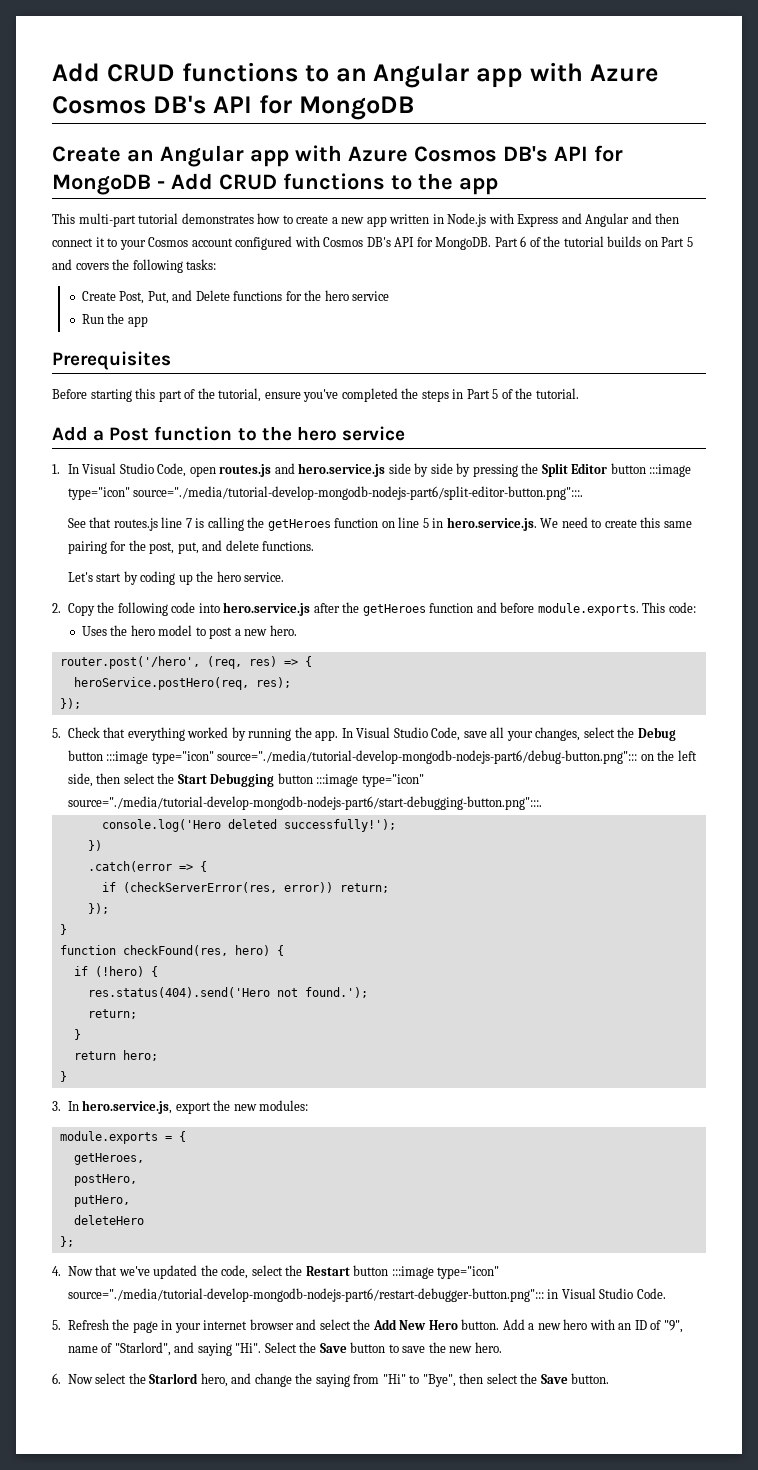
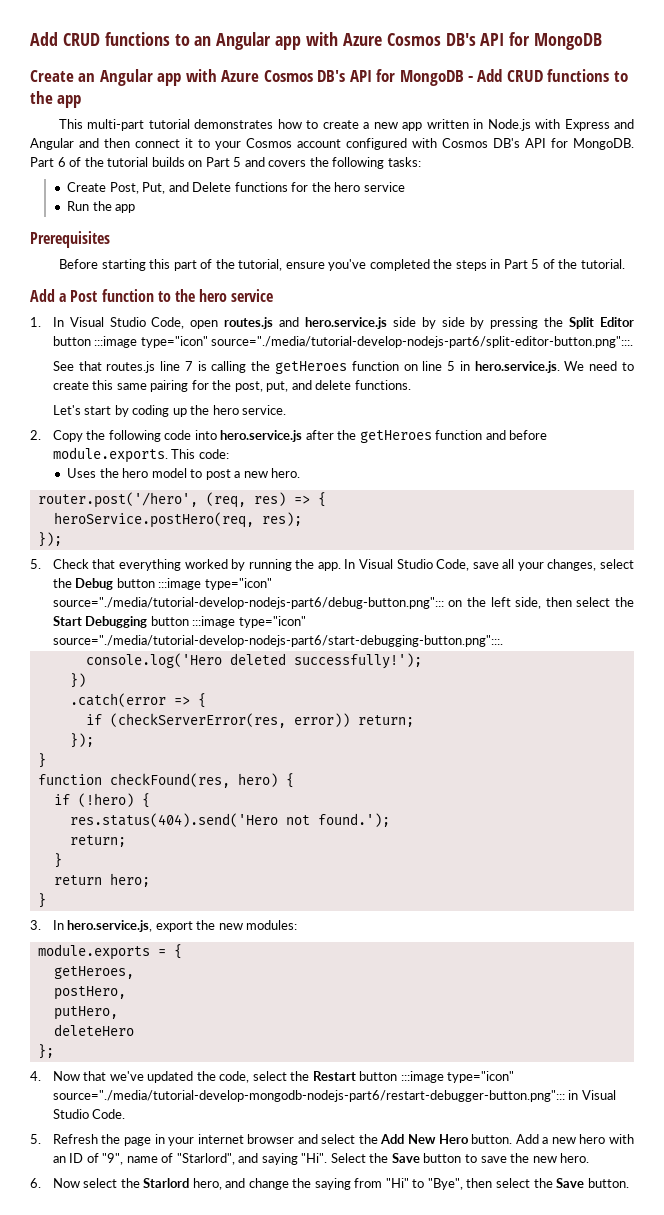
[133,486,584,500] source="./media/tutorial-develop-mongodb-nodejs-part6/split-editor-button.png":::. -> [211,336,634,348] source="./media/tutorial-develop-nodejs-part6/split-editor-button.png":::.
[217,750,638,764] source="./media/tutorial-develop-mongodb-nodejs-part6/debug-button.png"::: -> [52,597,444,609] source="./media/tutorial-develop-nodejs-part6/debug-button.png":::
[67,796,542,810] source="./media/tutorial-develop-mongodb-nodejs-part6/start-debugging-button.png":::. -> [52,635,503,647] source="./media/tutorial-develop-nodejs-part6/start-debugging-button.png":::.

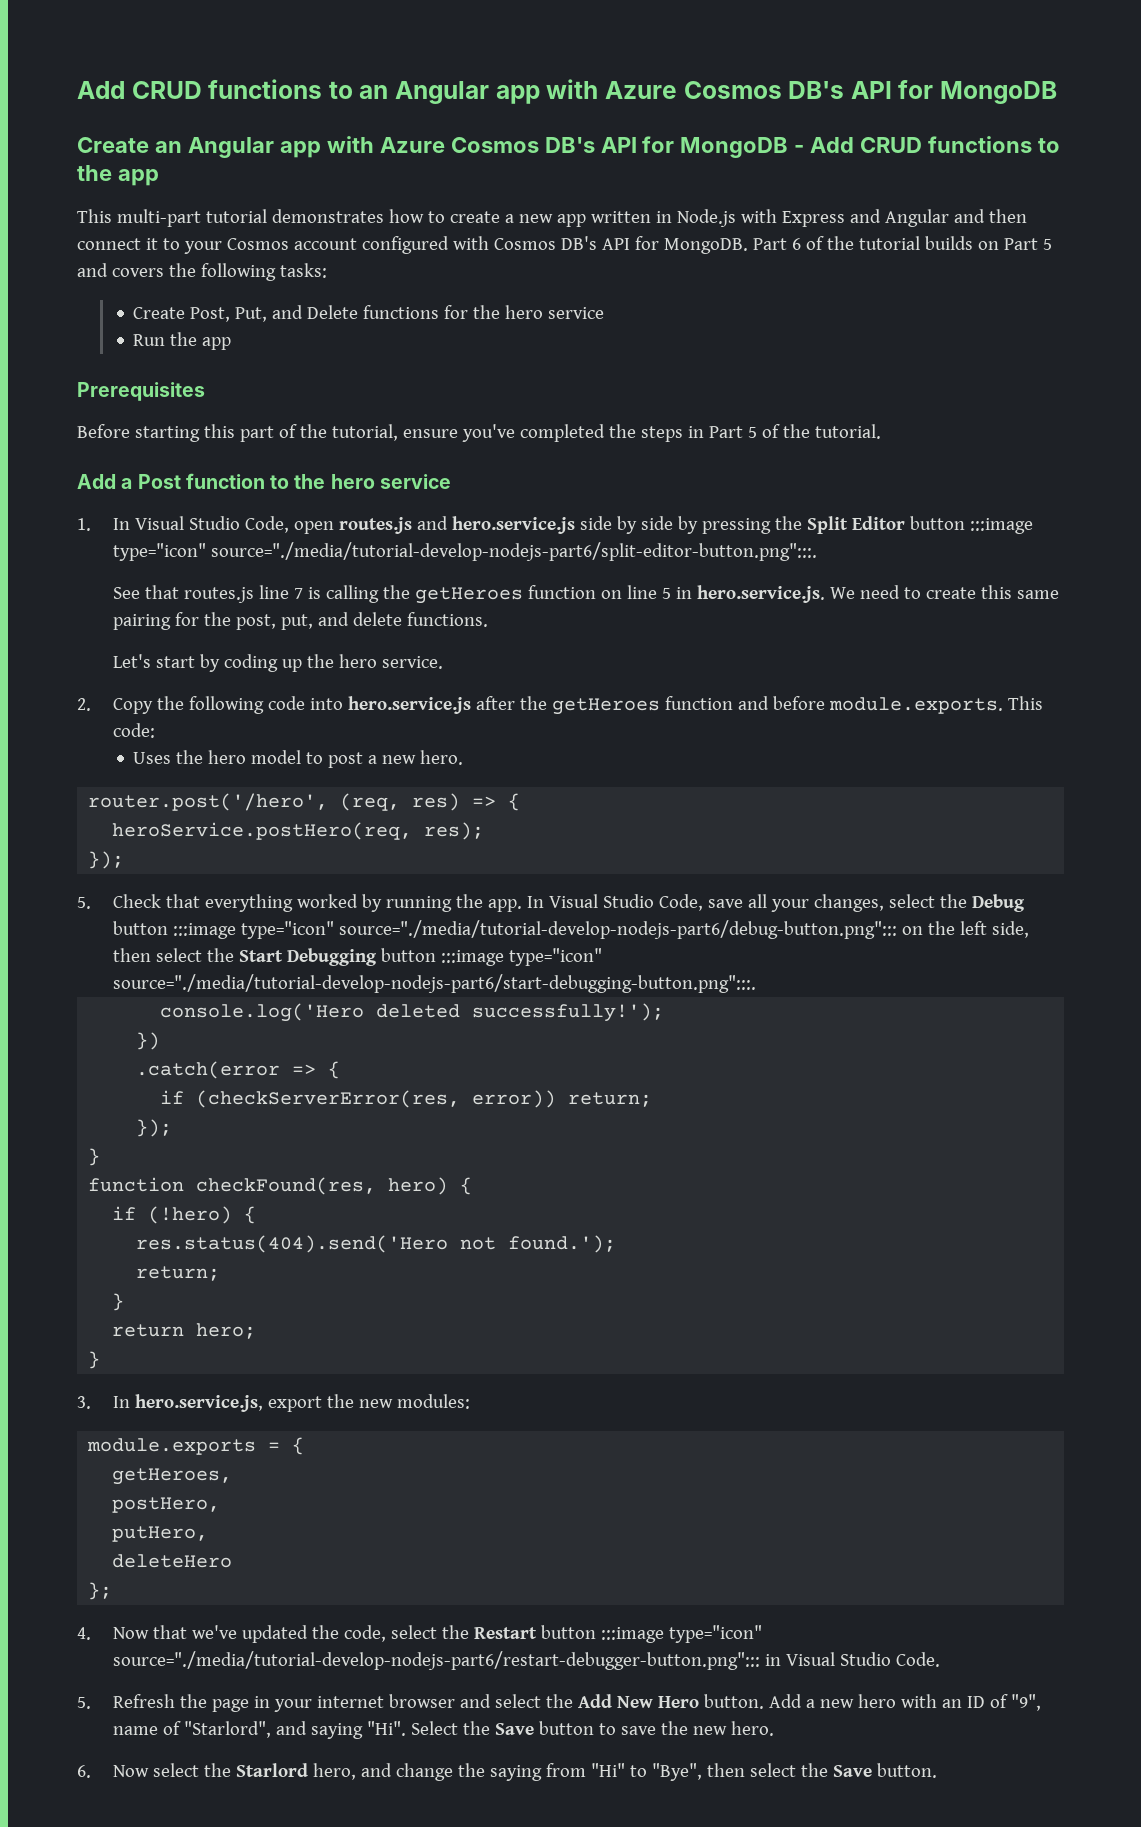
[52,1090,565,1102] source="./media/tutorial-develop-mongodb-nodejs-part6/restart-debugger-button.png"::: -> [113,1651,761,1670] source="./media/tutorial-develop-nodejs-part6/restart-debugger-button.png":::

